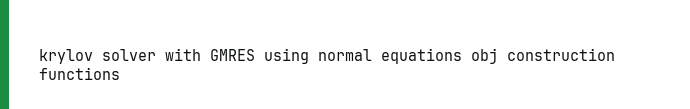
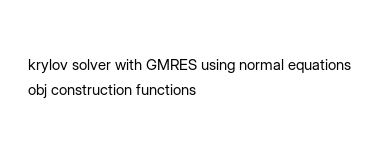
(462, 56) none -> (352, 66) //

